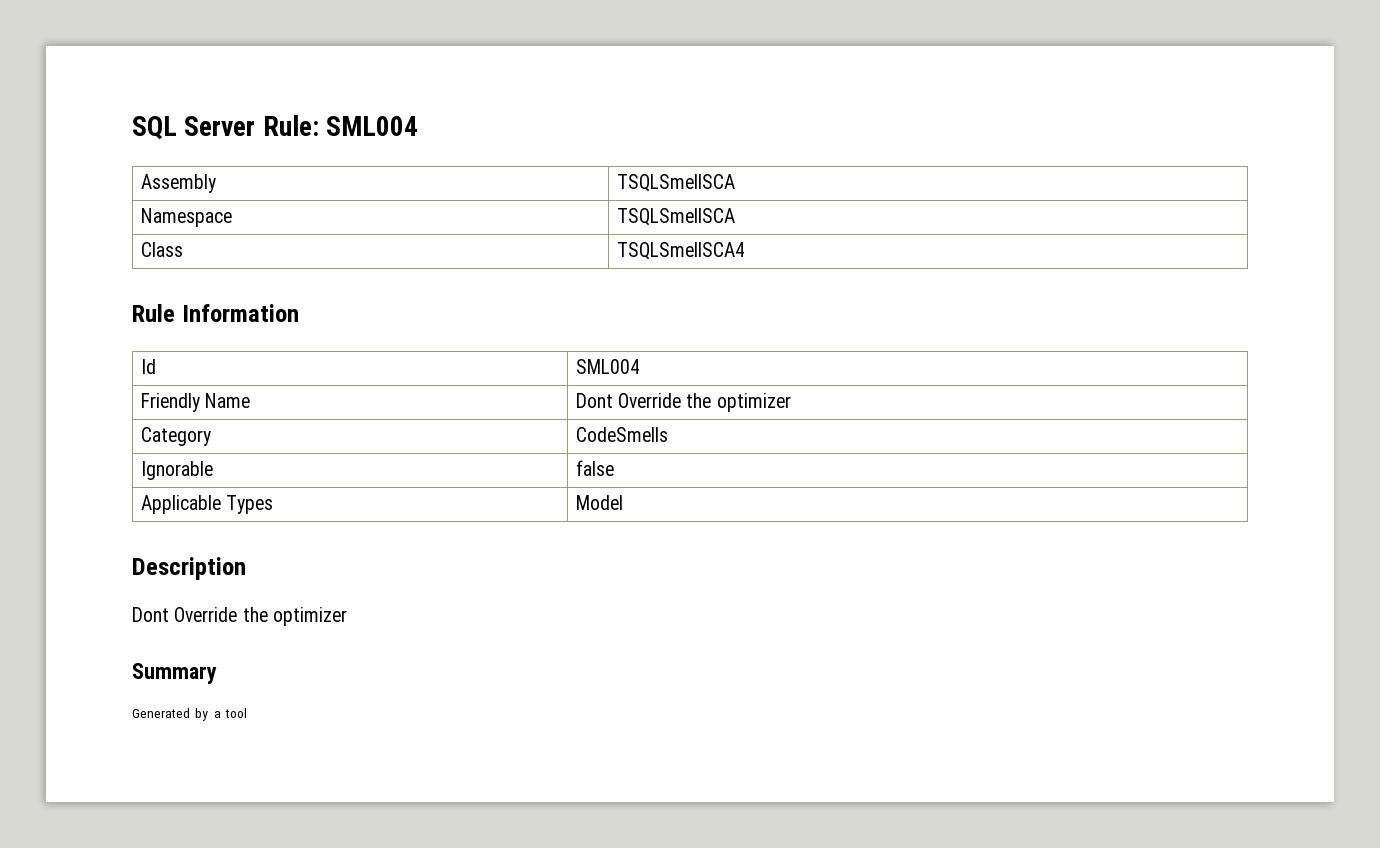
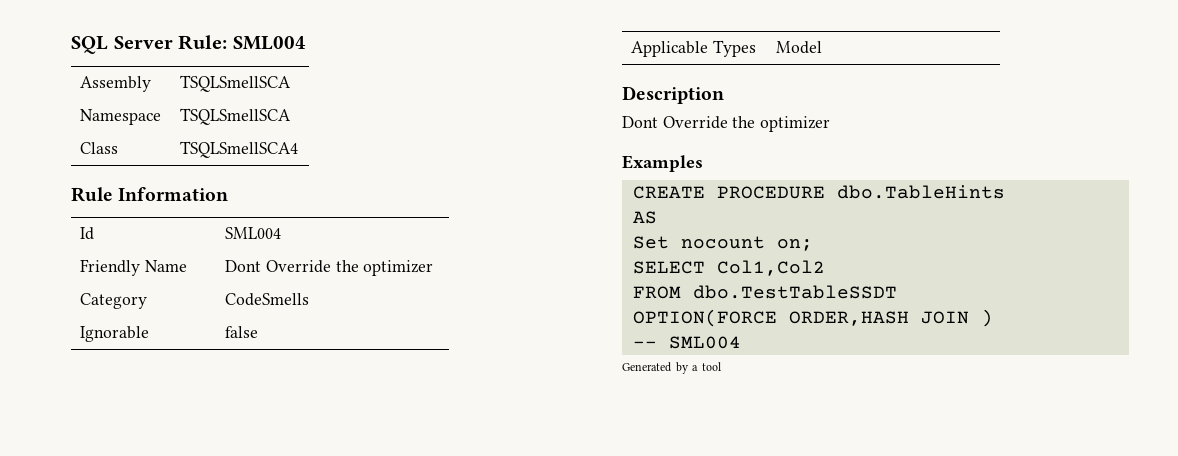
[132,663,217,684] Summary -> [622,155,703,172] [632,185,1005,199] [632,211,657,224] [632,236,813,251] [632,260,825,276] [632,285,897,299] [632,309,993,327] [632,336,741,349] Examples // CREATE PROCEDURE dbo.TableHints // AS // Set nocount on; // SELECT Col1,Col2 // FROM dbo.TestTableSSDT // OPTION(FORCE ORDER,HASH JOIN ) // -- SML004

